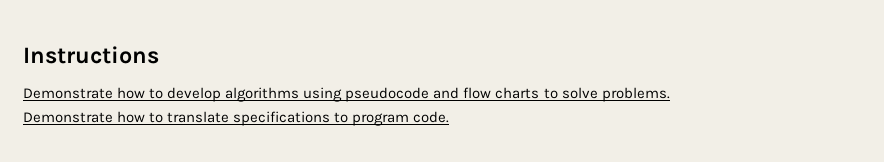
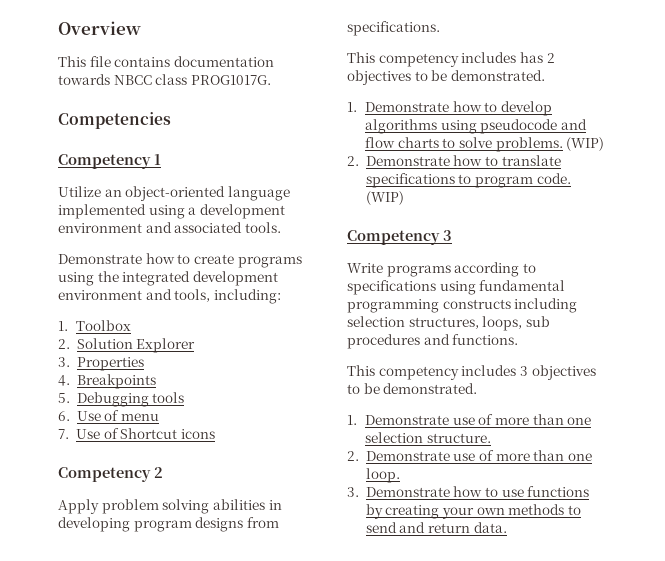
[23,46,159,64] Instructions // -> [58,21,141,35] [58,56,274,67] [58,74,271,85] [58,112,171,129] [58,154,161,169] [58,186,290,201] [58,204,285,219] [58,222,281,233] [58,253,302,268] [58,271,278,286] [58,289,281,304] [58,320,132,331] [58,338,196,353] [58,357,144,371] [58,374,156,389] [58,392,185,407] [58,410,160,421] [58,428,215,439] [58,467,163,482] [58,499,282,514] [58,517,279,532] [347,21,440,36] [347,52,555,67] [347,70,545,85] [347,102,357,112] Overview // This file contains documentation towards NBCC class PROG1017G. // Competencies // Competency 1 // Utilize an object-oriented language implemented using a development environment and associated tools. // Demonstrate how to create programs using the integrated development environment and tools, including: // 1. Toolbox // 2. Solution Explorer // 3. Properties // 4. Breakpoints // 5. Debugging tools // 6. Use of menu // 7. Use of Shortcut icons // Competency 2 // Apply problem solving abilities in developing program designs from specifications. // This competency includes has 2 objectives to be demonstrated. // 1.
(670, 94) // -> [566,137,605,151] [347,156,359,166] (WIP) // 2.
(450, 117) none -> [365,191,404,205] [347,230,452,245] [347,262,536,277] [347,280,566,295] [347,298,578,313] [347,316,550,331] [347,334,519,349] [347,365,596,380] [347,383,478,394] [347,414,592,425] [365,432,491,443] [347,450,592,461] [365,468,400,483] [347,486,590,497] [365,504,581,519] [365,522,507,533] (WIP) // Competency 3 // Write programs according to specifications using fundamental programming constructs including selection structures, loops, sub procedures and functions. // This competency includes 3 objectives to be demonstrated. // 1. Demonstrate use of more than one selection structure. // 2. Demonstrate use of more than one loop. // 3. Demonstrate how to use functions by creating your own methods to send and return data.

